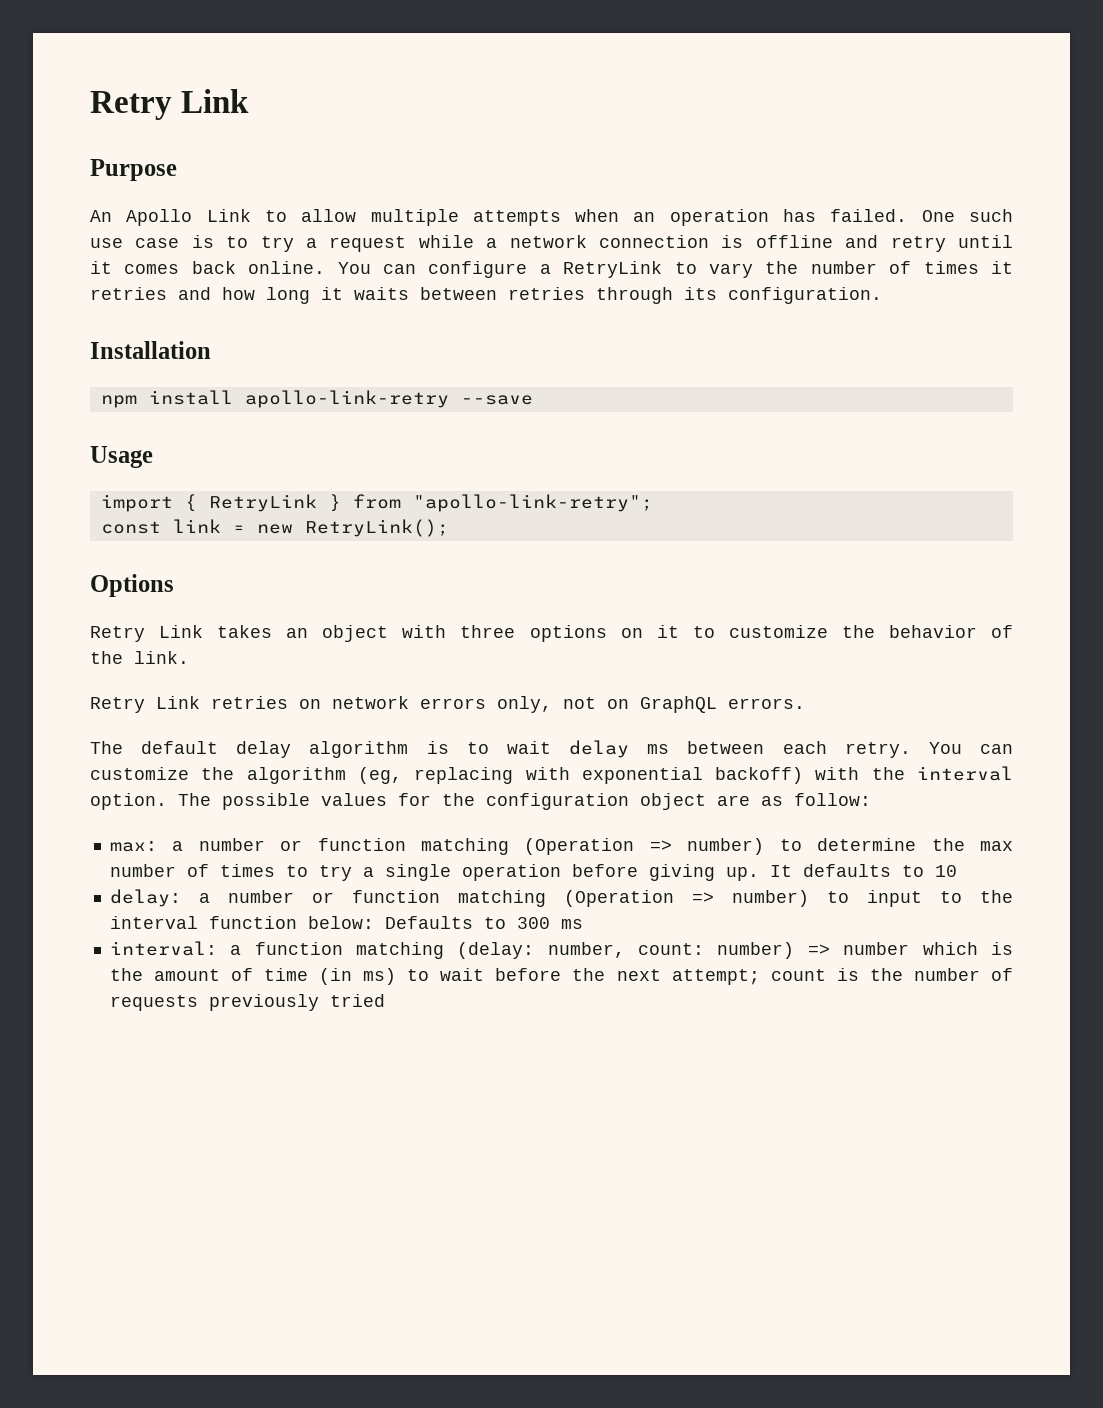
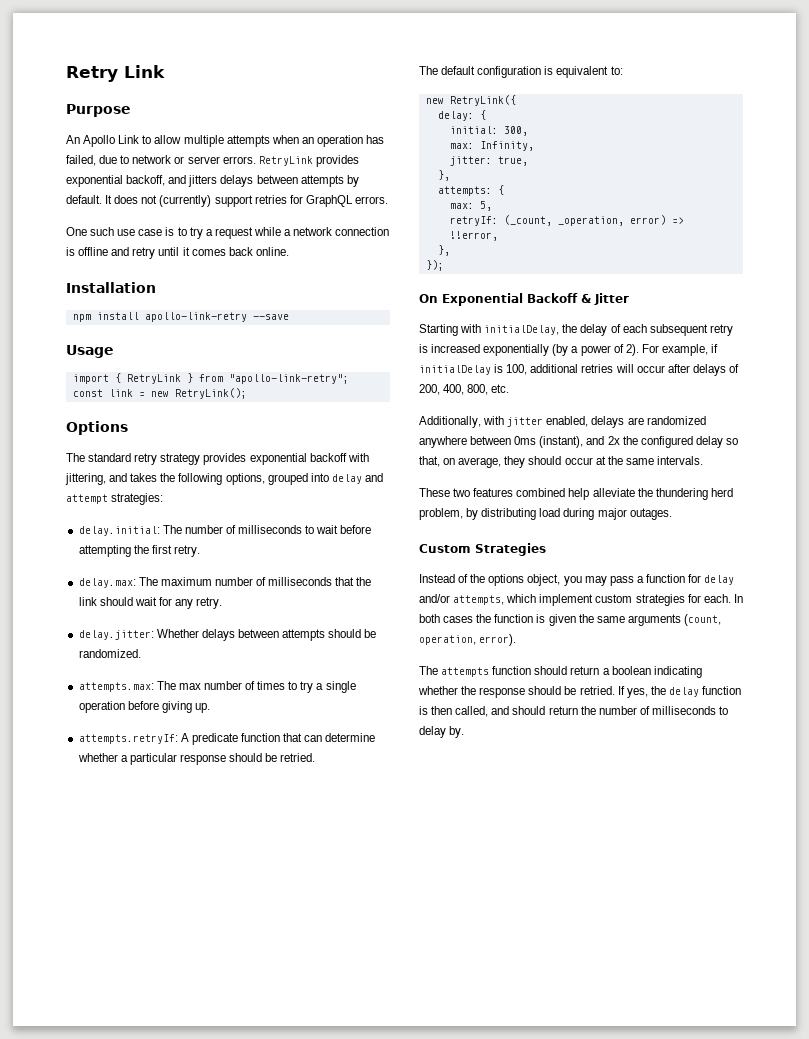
[830,209,908,222] failed. -> [66,155,359,167] [66,175,359,187] [66,195,388,207] failed, due to network or server errors. RetryLink provides exponential backoff, and jitters delays between attempts by default. It does not (currently) support retries for GraphQL errors. //
[337,261,1013,278] [90,287,882,304] You can configure a RetryLink to vary the number of times it retries and how long it waits between retries through its configuration. -> (289, 251) none
[90,625,1013,642] [90,651,189,664] [90,696,805,713] [90,740,1014,758] [90,766,1013,784] [90,793,871,810] [109,838,965,855] Retry Link takes an object with three options on it to customize the behavior of the link. // Retry Link retries on network errors only, not on GraphQL errors. // The default delay algorithm is to wait delay ms between each retry. You can customize the algorithm (eg, replacing with exponential backoff) with the interval option. The possible values for the configuration object are as follow: // max: a number or function matching (Operation => number) to determine the -> [66,453,369,465] [65,473,383,485] [66,493,164,505] [78,525,372,536] [78,545,200,557] [78,577,372,588] [78,597,223,609] [78,629,377,641] [78,649,141,658] [78,681,176,692] The standard retry strategy provides exponential backoff with jittering, and takes the following options, grouped into delay and attempt strategies: // delay.initial: The number of milliseconds to wait before attempting the first retry. // delay.max: The maximum number of milliseconds that the link should wait for any retry. // delay.jitter: Whether delays between attempts should be randomized. // attempts.max: The
[769,864,957,877] [109,889,1013,907] [109,916,583,929] [109,941,1013,959] [109,968,1014,985] [109,994,385,1011] It defaults to 10 // delay: a number or function matching (Operation => number) to input to the interval function below: Defaults to 300 ms // interval: a function matching (delay: number, count: number) => number which is the amount of time (in ms) to wait before the next attempt; count is the number of requests previously tried -> [78,733,376,745] [77,753,316,765] [419,66,623,78] [425,95,516,106] [437,110,486,121] [449,126,528,136] [449,141,534,151] [449,156,528,166] [437,170,450,181] [437,185,504,196] [449,201,492,211] [449,215,684,226] [449,231,498,241] [437,245,450,256] [425,260,444,271] [419,293,629,306] [419,324,733,336] [419,344,719,356] [419,364,739,376] [419,384,510,395] [419,416,706,428] [419,436,738,448] [419,456,703,468] [419,488,733,500] [419,508,672,520] [419,543,546,556] [419,574,735,586] [419,594,743,606] [419,614,721,626] [419,634,517,646] [419,666,702,678] [418,686,742,698] [419,706,729,717] [419,726,465,738] // attempts.retryIf: A predicate function that can determine whether a particular response should be retried. // The default configuration is equivalent to: // new RetryLink({ // delay: { // initial: 300, // max: Infinity, // jitter: true, // }, // attempts: { // max: 5, // retryIf: (_count, _operation, error) => !!error, // }, // }); // On Exponential Backoff & Jitter // Starting with initialDelay, the delay of each subsequent retry is increased exponentially (by a power of 2). For example, if initialDelay is 100, additional retries will occur after delays of 200, 400, 800, etc. // Additionally, with jitter enabled, delays are randomized anywhere between 0ms (instant), and 2x the configured delay so that, on average, they should occur at the same intervals. // These two features combined help alleviate the thundering herd problem, by distributing load during major outages. // Custom Strategies // Instead of the options object, you may pass a function for delay and/or attempts, which implement custom strategies for each. In both cases the function is given the same arguments (count, operation, error). // The attempts function should return a boolean indicating whether the response should be retried. If yes, the delay function is then called, and should return the number of milliseconds to delay by.

